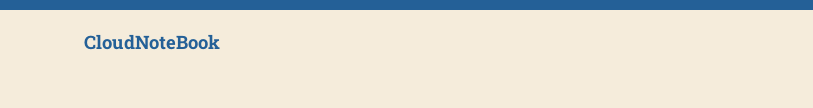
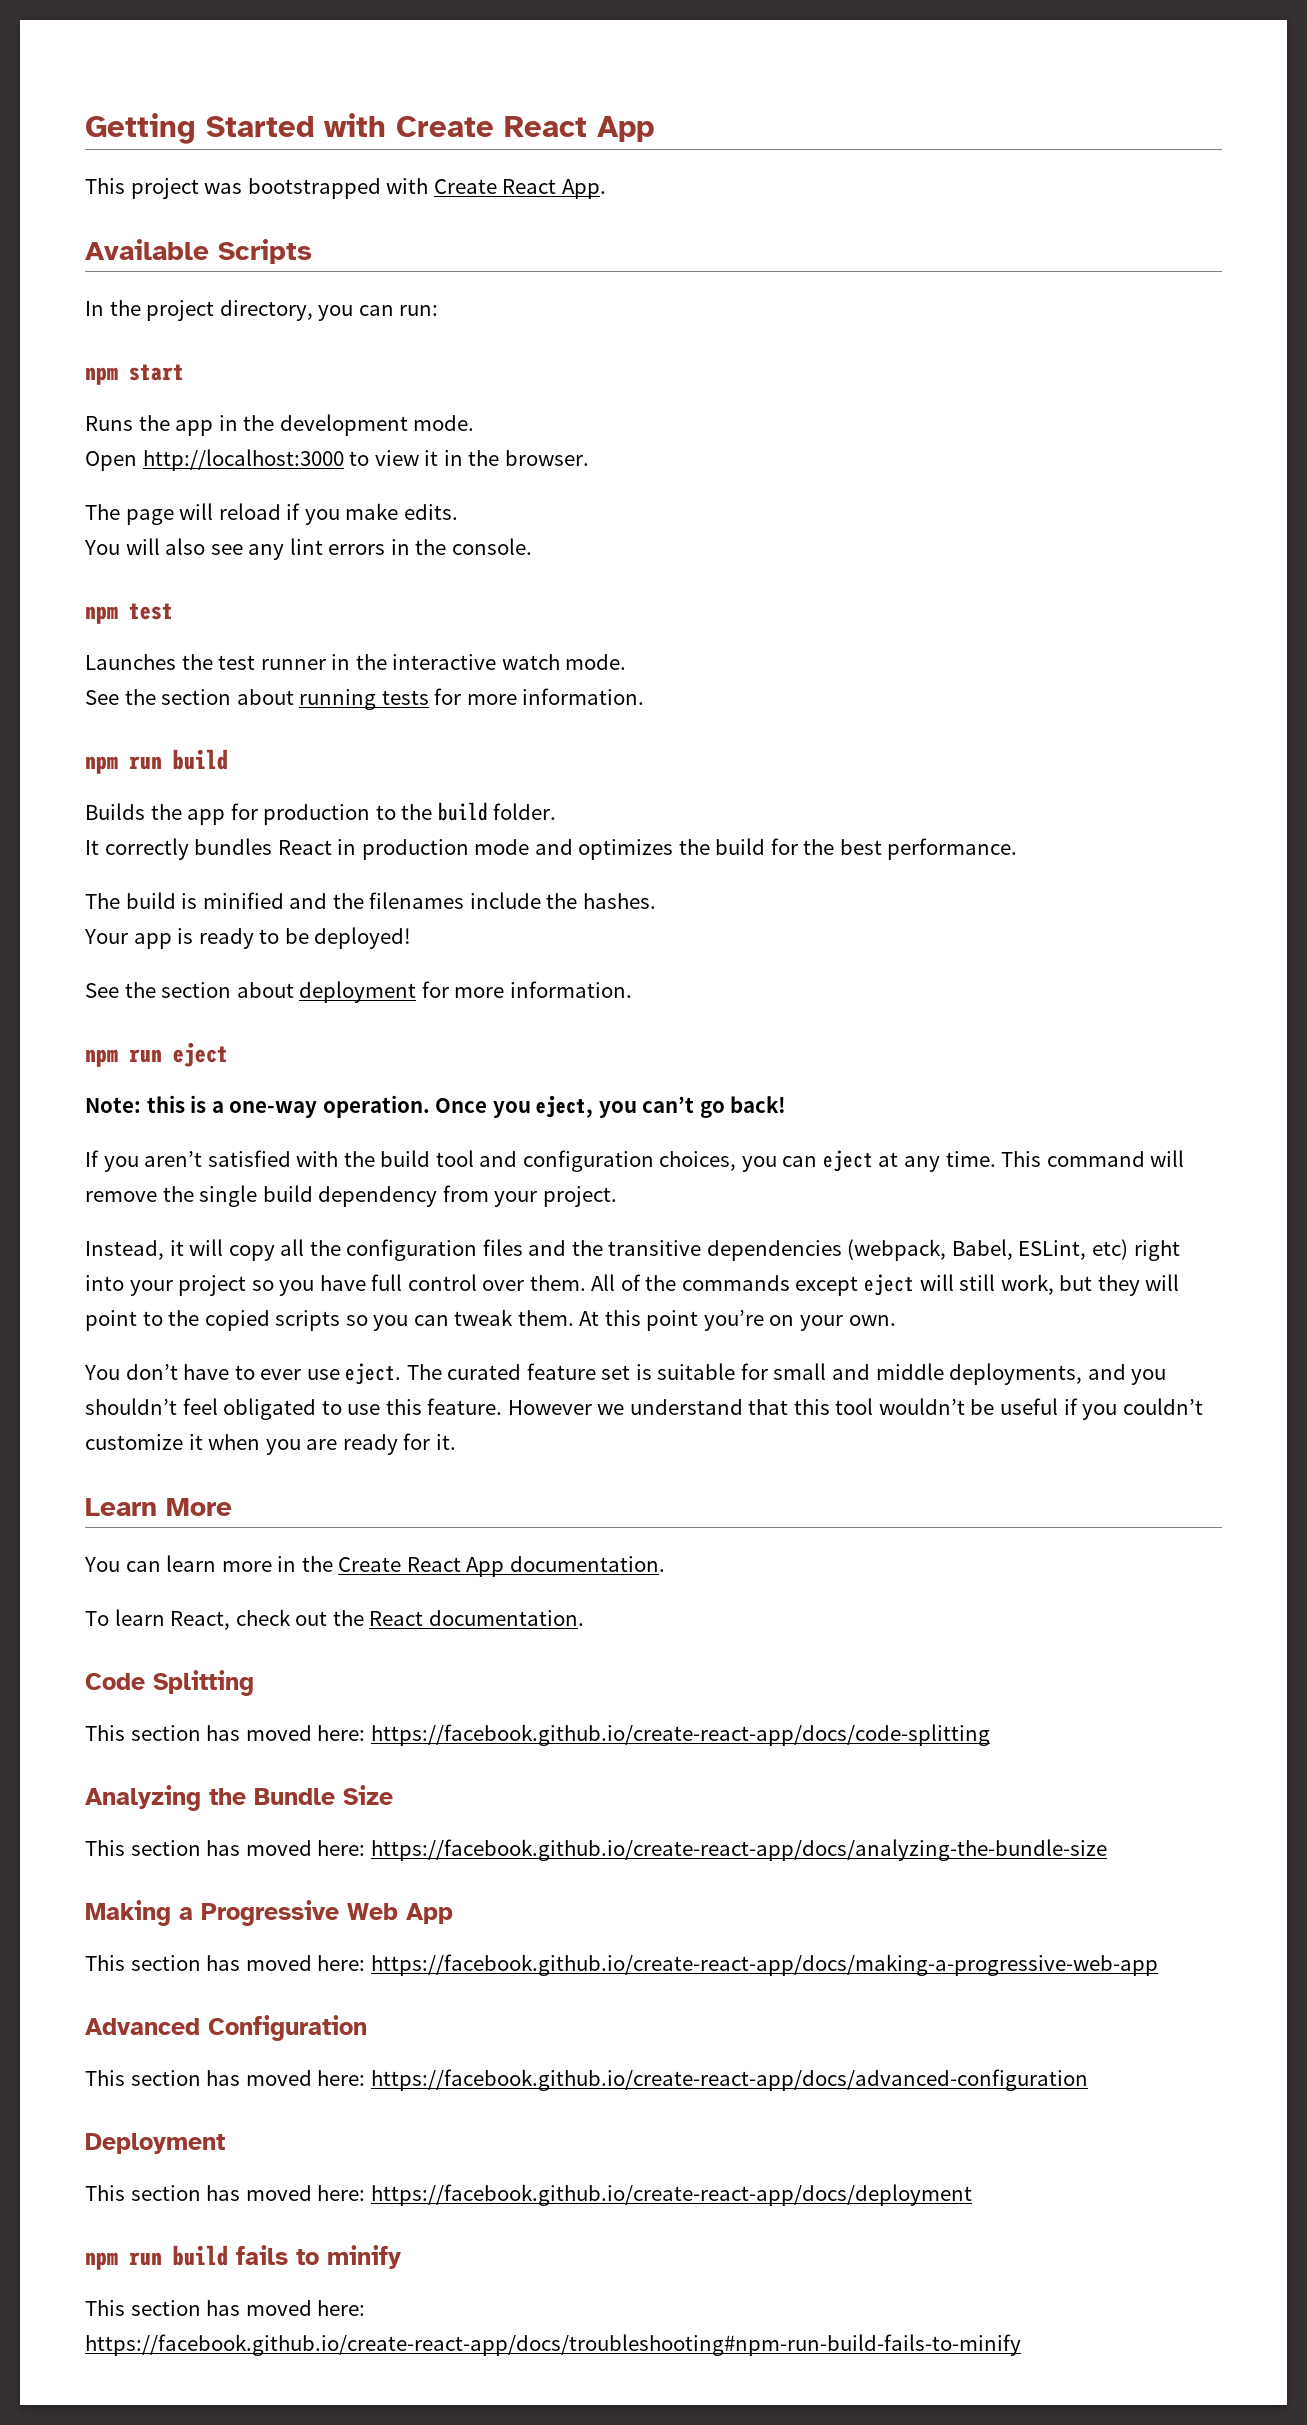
[84,34,220,50] CloudNoteBook -> [85,113,654,144] [85,178,606,199] [85,239,312,264] [85,300,439,321] [85,364,184,385] [85,414,475,436] [85,449,589,471] [85,503,458,525] [84,538,532,560] [85,603,173,624] [85,654,627,670] [85,688,645,710] [85,749,228,774] [85,802,557,825] [85,838,1018,860] [85,892,656,909] [84,927,412,949] [85,981,632,1003] [85,1042,228,1067] [85,1095,787,1118] [85,1150,1185,1172] [85,1185,617,1207] [85,1239,1180,1261] [85,1274,1180,1296] [85,1309,896,1331] [84,1363,1167,1385] [85,1398,1203,1420] [85,1433,456,1455] [85,1498,232,1516] [84,1555,665,1577] [85,1609,584,1630] [85,1670,254,1696] [85,1724,990,1746] [85,1785,393,1811] [85,1839,1107,1861] [85,1900,453,1926] [85,1954,1158,1976] [85,2015,367,2041] [85,2069,1088,2091] [85,2133,225,2154] [85,2184,972,2206] [85,2245,401,2270] [85,2300,366,2316] [85,2334,1021,2356] Getting Started with Create React App // This project was bootstrapped with Create React App. // Available Scripts // In the project directory, you can run: // npm start // Runs the app in the development mode. // Open http://localhost:3000 to view it in the browser. // The page will reload if you make edits. // You will also see any lint errors in the console. // npm test // Launches the test runner in the interactive watch mode. // See the section about running tests for more information. // npm run build // Builds the app for production to the build folder. // It correctly bundles React in production mode and optimizes the build for the best performance. // The build is minified and the filenames include the hashes. // Your app is ready to be deployed! // See the section about deployment for more information. // npm run eject // Note: this is a one-way operation. Once you eject, you can’t go back! // If you aren’t satisfied with the build tool and configuration choices, you can eject at any time. This command will remove the single build dependency from your project. // Instead, it will copy all the configuration files and the transitive dependencies (webpack, Babel, ESLint, etc) right into your project so you have full control over them. All of the commands except eject will still work, but they will point to the copied scripts so you can tweak them. At this point you’re on your own. // You don’t have to ever use eject. The curated feature set is suitable for small and middle deployments, and you shouldn’t feel obligated to use this feature. However we understand that this tool wouldn’t be useful if you couldn’t customize it when you are ready for it. // Learn More // You can learn more in the Create React App documentation. // To learn React, check out the React documentation. // Code Splitting // This section has moved here: https://facebook.github.io/create-react-app/docs/code-splitting // Analyzing the Bundle Size // This section has moved here: https://facebook.github.io/create-react-app/docs/analyzing-the-bundle-size // Making a Progressive Web App // This section has moved here: https://facebook.github.io/create-react-app/docs/making-a-progressive-web-app // Advanced Configuration // This section has moved here: https://facebook.github.io/create-react-app/docs/advanced-configuration // Deployment // This section has moved here: https://facebook.github.io/create-react-app/docs/deployment // npm run build fails to minify // This section has moved here: https://facebook.github.io/create-react-app/docs/troubleshooting#npm-run-build-fails-to-minify

